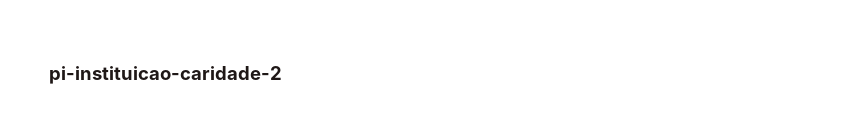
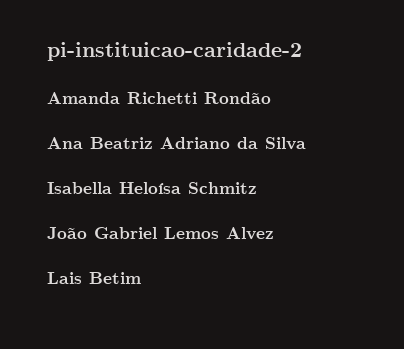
(282, 75) none -> [47,92,271,104] [47,137,306,150] [47,182,257,194] [47,227,274,240] [47,272,141,284] // Amanda Richetti Rondão // Ana Beatriz Adriano da Silva // Isabella Heloísa Schmitz // João Gabriel Lemos Alvez // Lais Betim

